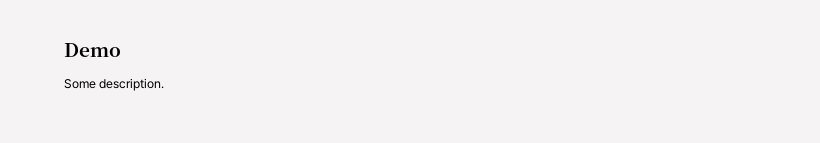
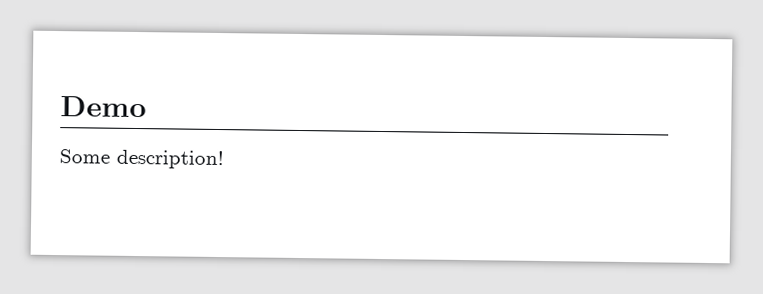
[99,78,165,91] description. -> [116,149,224,170] description!

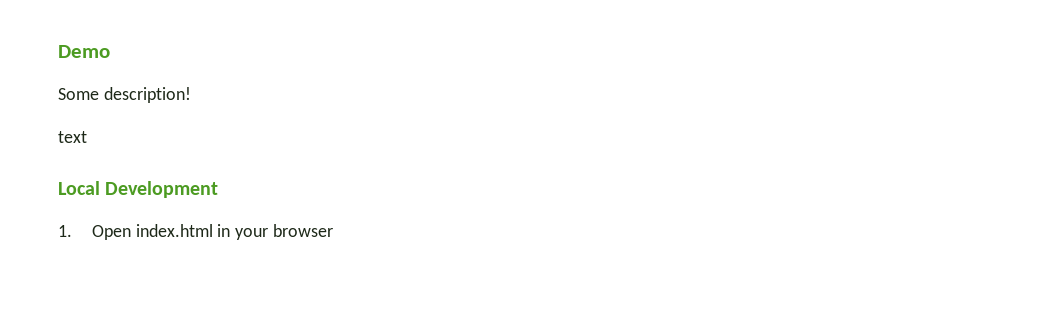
(224, 159) none -> [58,131,87,143] [58,181,219,198] [58,224,333,240] // text // Local Development // 1. Open index.html in your browser

